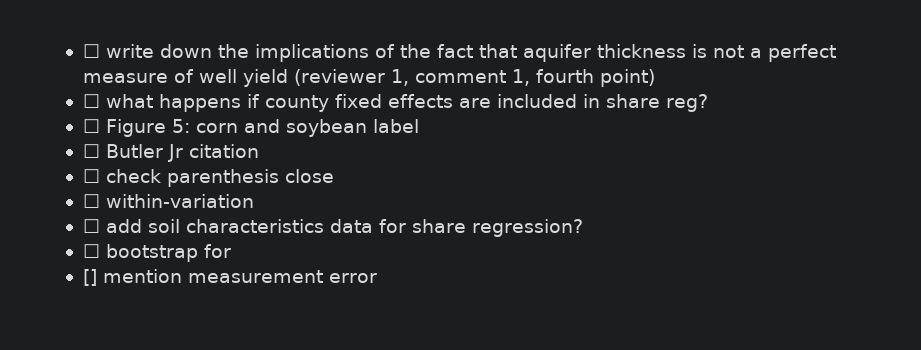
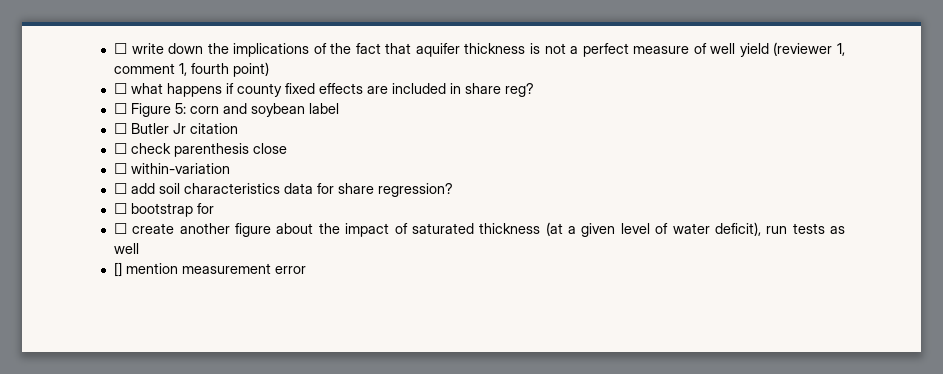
(231, 251) none -> [113,222,845,237] [113,243,139,254] // ☐ create another figure about the impact of saturated thickness (at a given level of water deficit), run tests as well

